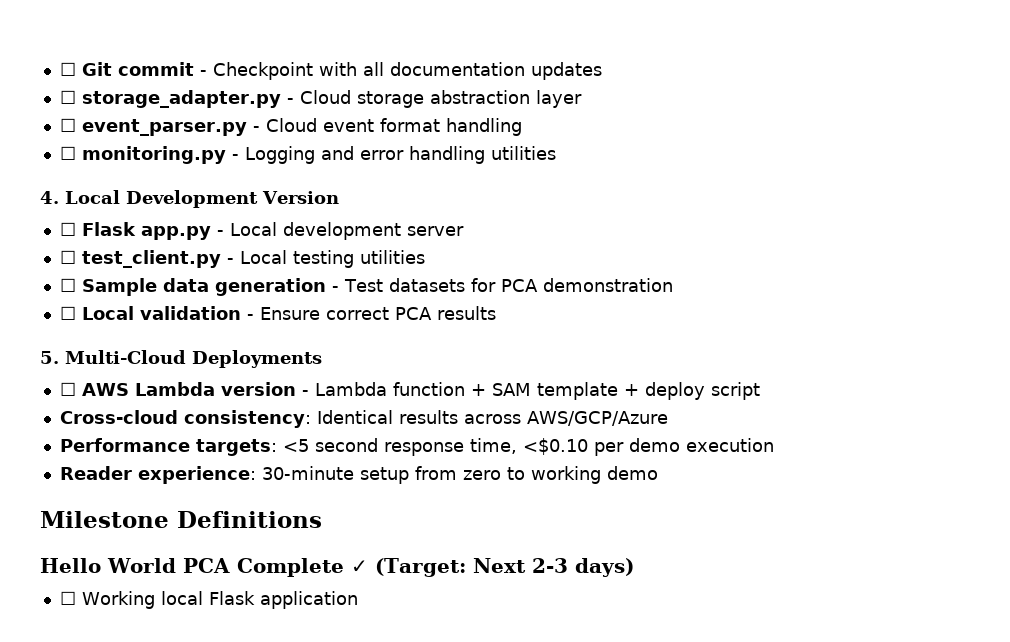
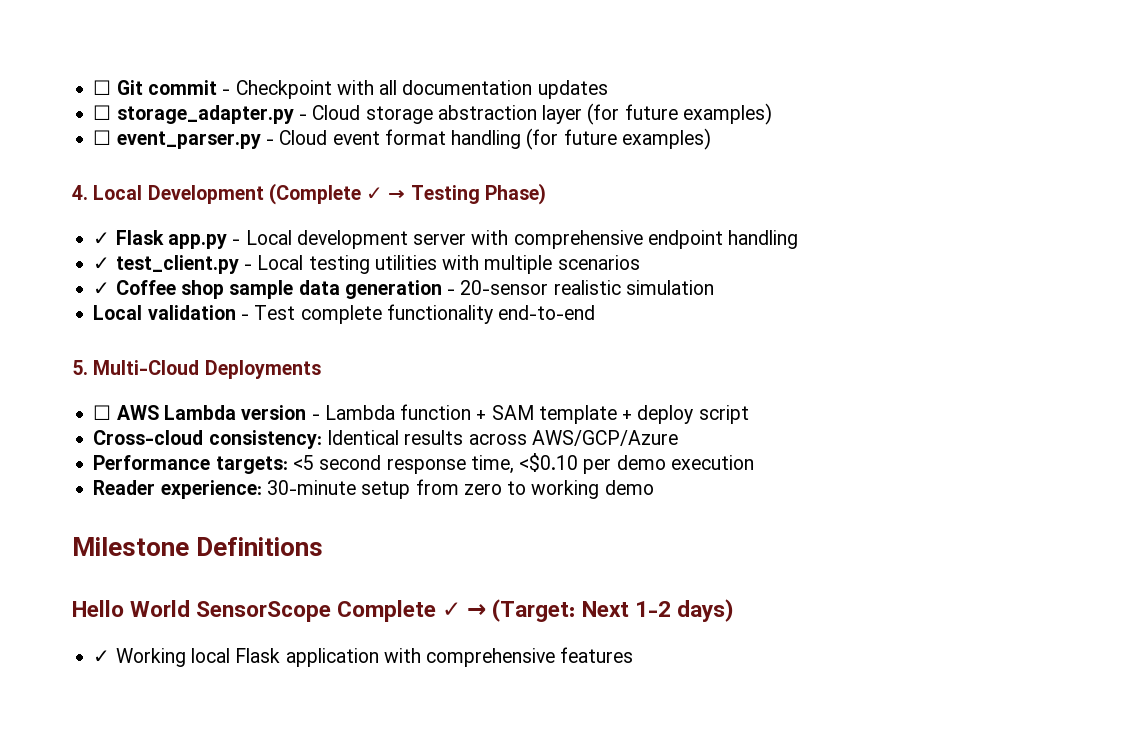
(582, 99) none -> [587,103,772,125] (for future examples)
[59,146,556,164] [40,190,339,208] [59,222,76,236] // ☐ monitoring.py - Logging and error handling utilities // 4. Local Development Version // ☐ -> [526,128,711,150] [72,183,546,205] [93,232,111,245] (for future examples) // 4. Local Development (Complete ✓ → Testing Phase) // ✓
[59,250,76,264] // ☐ -> [471,230,799,249] [93,257,111,270] with comprehensive endpoint handling // ✓
[59,278,673,296] [59,306,496,320] // ☐ Sample data generation - Test datasets for PCA demonstration // ☐ Local validation - Ensure correct PCA results -> [442,255,640,274] [93,280,714,299] [93,304,596,324] with multiple scenarios // ✓ Coffee shop sample data generation - 20-sensor realistic simulation // Local validation - Test complete functionality end-to-end
[182,558,230,573] PCA -> [196,601,332,622] SensorScope
(368, 566) none -> [467,604,487,617] →
[531,558,568,573] 2-3 -> [634,601,671,617] 1-2
[59,591,76,605] ☐ -> [93,650,111,663] ✓
(358, 600) none -> [383,647,634,667] with comprehensive features

